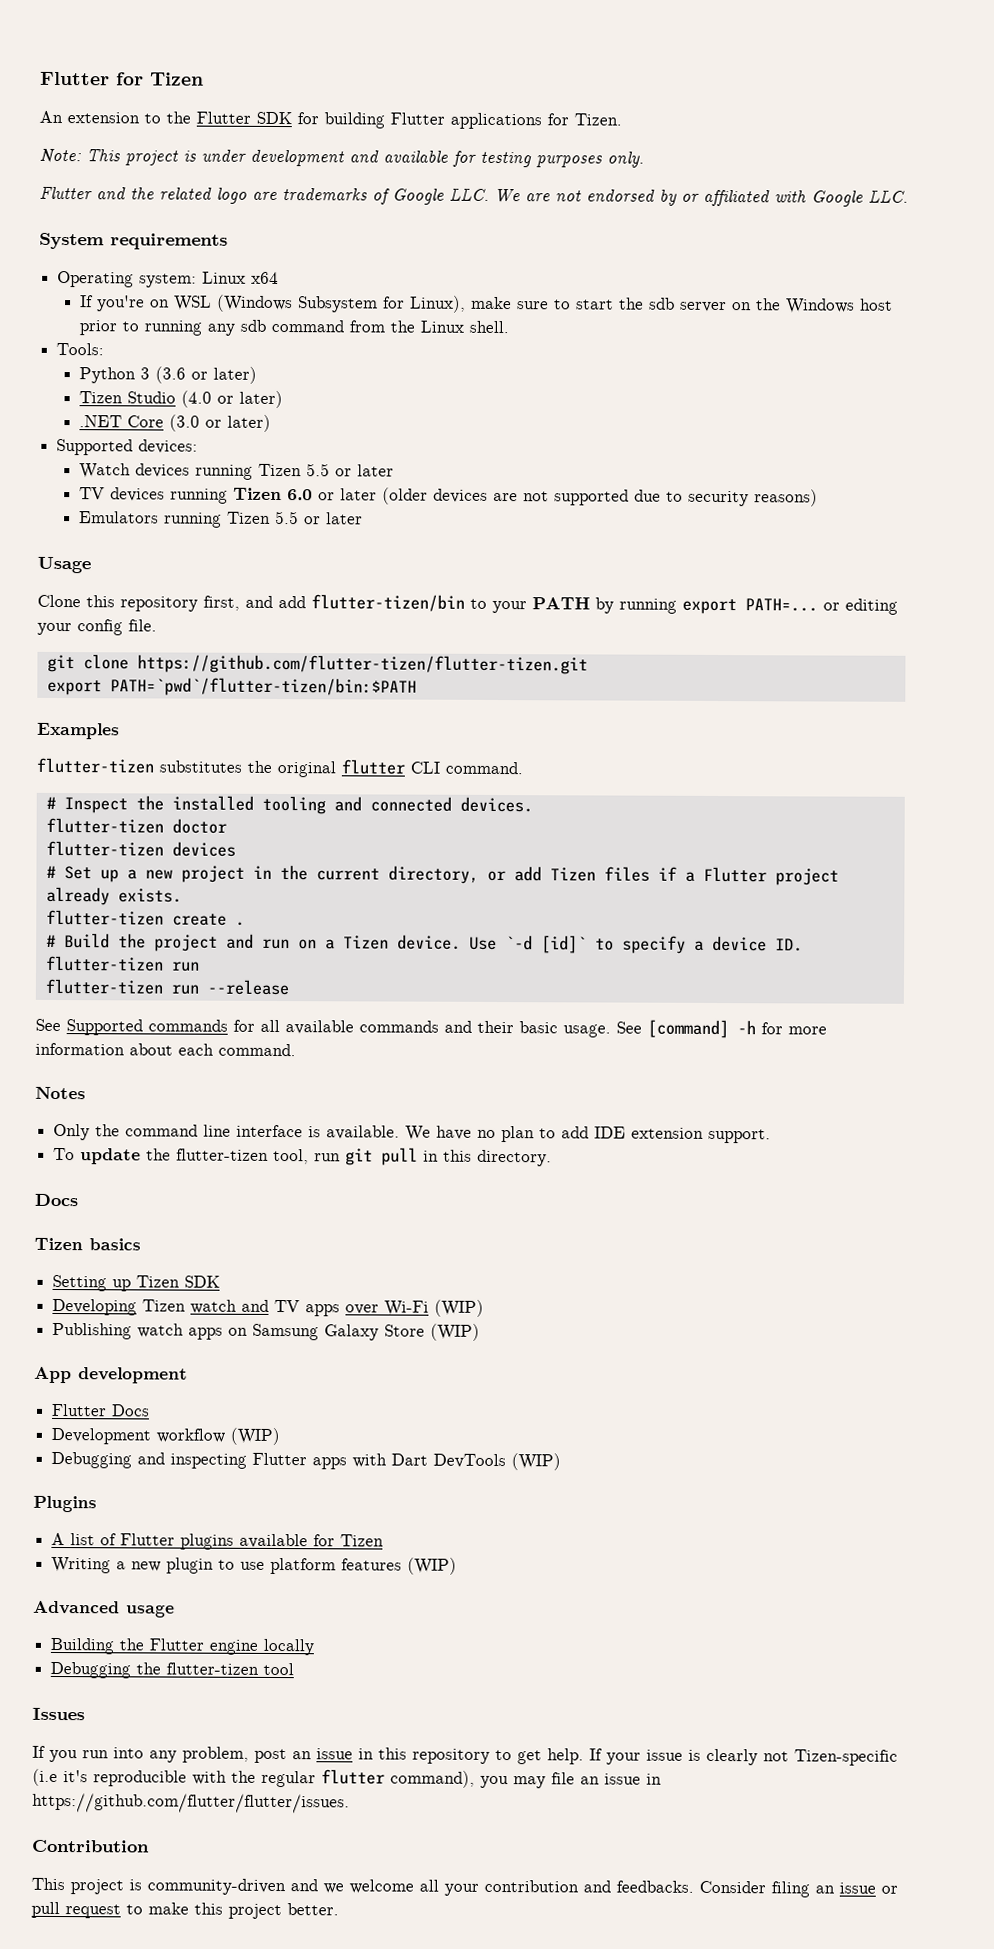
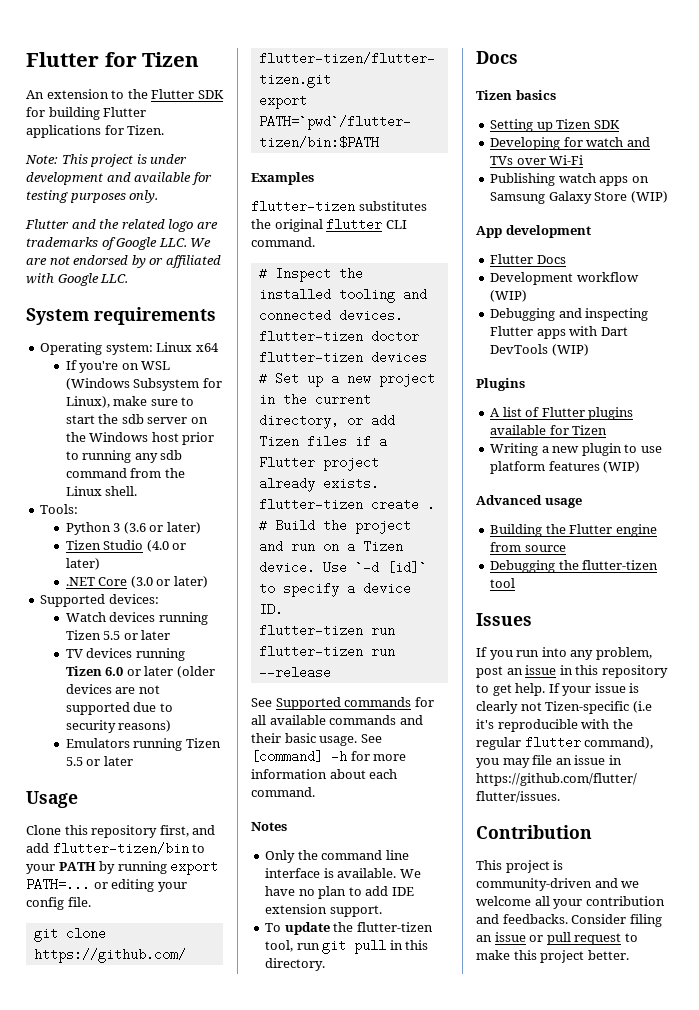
[142,1299,187,1312] Tizen -> [563,137,583,147] for
[274,1299,341,1317] TV apps -> [490,156,514,165] TVs
[434,1299,485,1317] (WIP) -> (584, 160) none
[263,1638,315,1656] locally -> [490,542,566,552] from source

